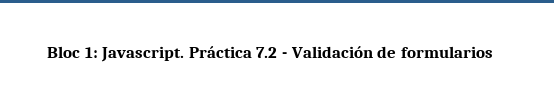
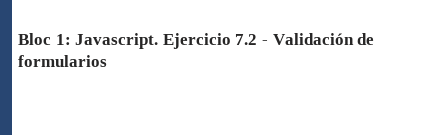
[188,46,252,58] Práctica -> [162,33,231,49] Ejercicio

